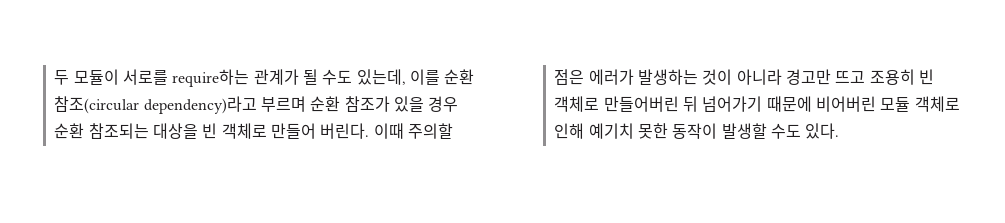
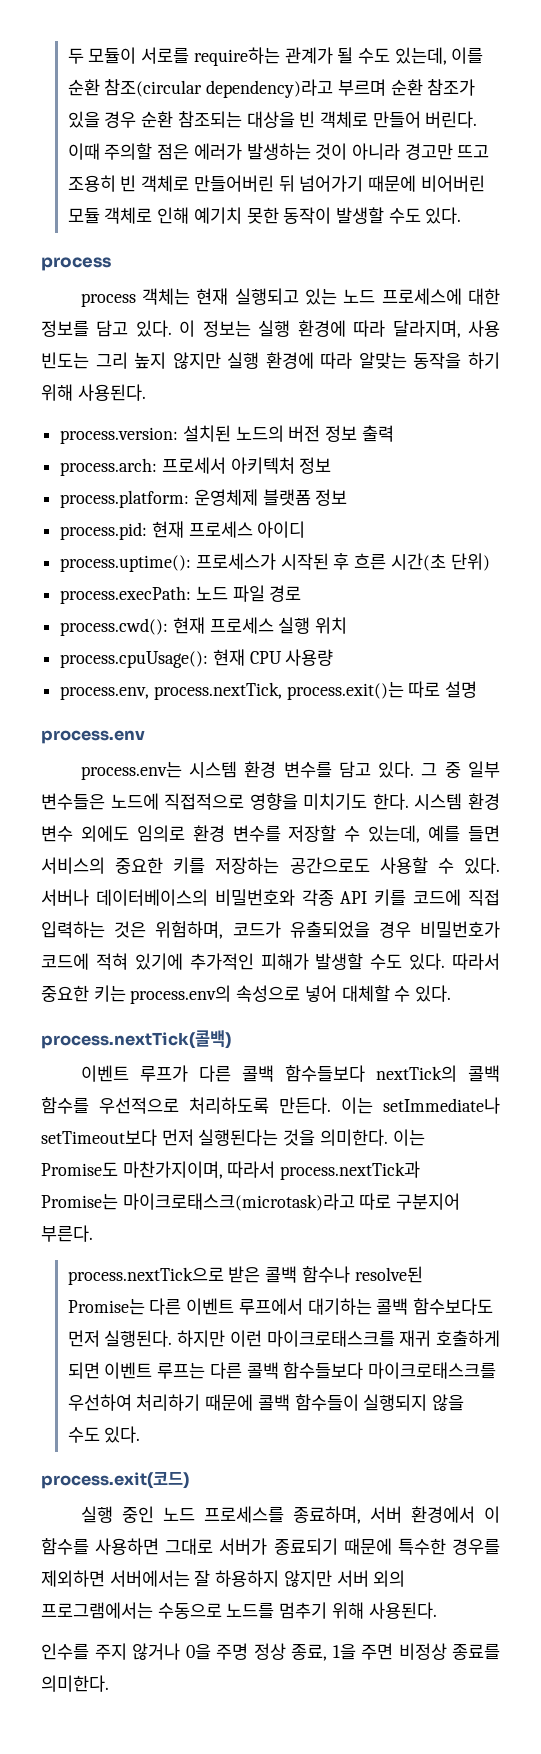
(840, 131) none -> [41,257,111,271] [80,288,500,307] [41,320,501,338] [41,352,500,369] [41,384,146,401] [60,425,394,444] [60,457,332,476] [60,489,348,508] [60,521,306,540] [60,553,490,572] [60,585,302,604] [60,617,348,636] [60,649,334,668] [60,681,478,700] [41,730,145,744] [80,761,501,780] [41,793,500,810] [41,825,501,843] [41,857,501,874] [41,889,500,906] [41,921,501,939] [41,953,500,970] [41,985,452,1004] [41,1030,231,1049] [80,1065,500,1082] [41,1097,500,1114] [41,1129,425,1146] [41,1161,421,1180] [41,1193,461,1211] [41,1225,93,1242] [67,1266,423,1285] [67,1298,493,1315] [67,1330,500,1347] [67,1362,496,1379] [67,1394,464,1411] [67,1426,141,1443] [41,1472,189,1489] [80,1506,500,1524] [41,1538,501,1555] [41,1570,406,1587] [41,1602,437,1619] [41,1643,500,1661] [41,1675,109,1692] // process // process 객체는 현재 실행되고 있는 노드 프로세스에 대한 정보를 담고 있다. 이 정보는 실행 환경에 따라 달라지며, 사용 빈도는 그리 높지 않지만 실행 환경에 따라 알맞는 동작을 하기 위해 사용된다. // process.version: 설치된 노드의 버전 정보 출력 // process.arch: 프로세서 아키텍처 정보 // process.platform: 운영체제 블랫폼 정보 // process.pid: 현재 프로세스 아이디 // process.uptime(): 프로세스가 시작된 후 흐른 시간(초 단위) // process.execPath: 노드 파일 경로 // process.cwd(): 현재 프로세스 실행 위치 // process.cpuUsage(): 현재 CPU 사용량 // process.env, process.nextTick, process.exit()는 따로 설명 // process.env // process.env는 시스템 환경 변수를 담고 있다. 그 중 일부 변수들은 노드에 직접적으로 영향을 미치기도 한다. 시스템 환경 변수 외에도 임의로 환경 변수를 저장할 수 있는데, 예를 들면 서비스의 중요한 키를 저장하는 공간으로도 사용할 수 있다. 서버나 데이터베이스의 비밀번호와 각종 API 키를 코드에 직접 입력하는 것은 위험하며, 코드가 유출되었을 경우 비밀번호가 코드에 적혀 있기에 추가적인 피해가 발생할 수도 있다. 따라서 중요한 키는 process.env의 속성으로 넣어 대체할 수 있다. // process.nextTick(콜백) // 이벤트 루프가 다른 콜백 함수들보다 nextTick의 콜백 함수를 우선적으로 처리하도록 만든다. 이는 setImmediate나 setTimeout보다 먼저 실행된다는 것을 의미한다. 이는 Promise도 마찬가지이며, 따라서 process.nextTick과 Promise는 마이크로태스크(microtask)라고 따로 구분지어 부른다. // process.nextTick으로 받은 콜백 함수나 resolve된 Promise는 다른 이벤트 루프에서 대기하는 콜백 함수보다도 먼저 실행된다. 하지만 이런 마이크로태스크를 재귀 호출하게 되면 이벤트 루프는 다른 콜백 함수들보다 마이크로태스크를 우선하여 처리하기 때문에 콜백 함수들이 실행되지 않을 수도 있다. // process.exit(코드) // 실행 중인 노드 프로세스를 종료하며, 서버 환경에서 이 함수를 사용하면 그대로 서버가 종료되기 때문에 특수한 경우를 제외하면 서버에서는 잘 하용하지 않지만 서버 외의 프로그램에서는 수동으로 노드를 멈추기 위해 사용된다. // 인수를 주지 않거나 0을 주명 정상 종료, 1을 주면 비정상 종료를 의미한다.

